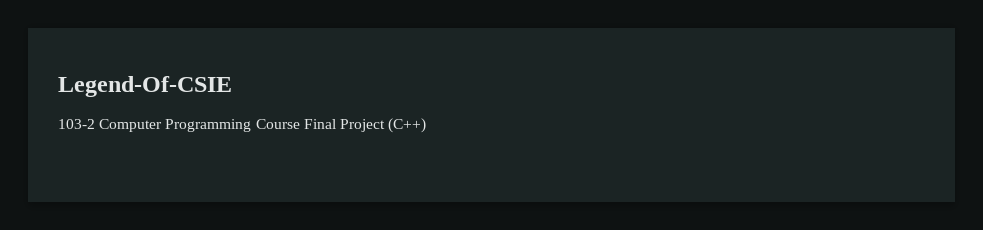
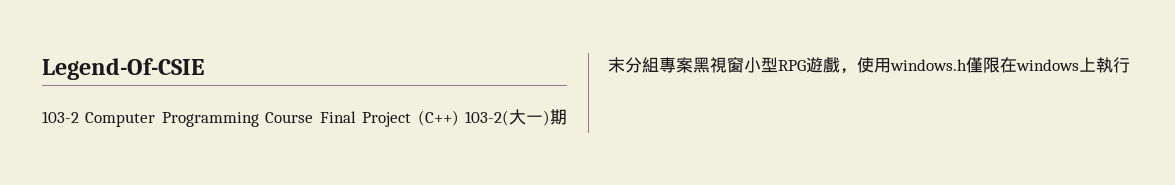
(427, 125) none -> [465,109,567,126] [608,57,1130,74] 103-2(大一)期末分組專案黑視窗小型RPG遊戲，使用windows.h僅限在windows上執行

